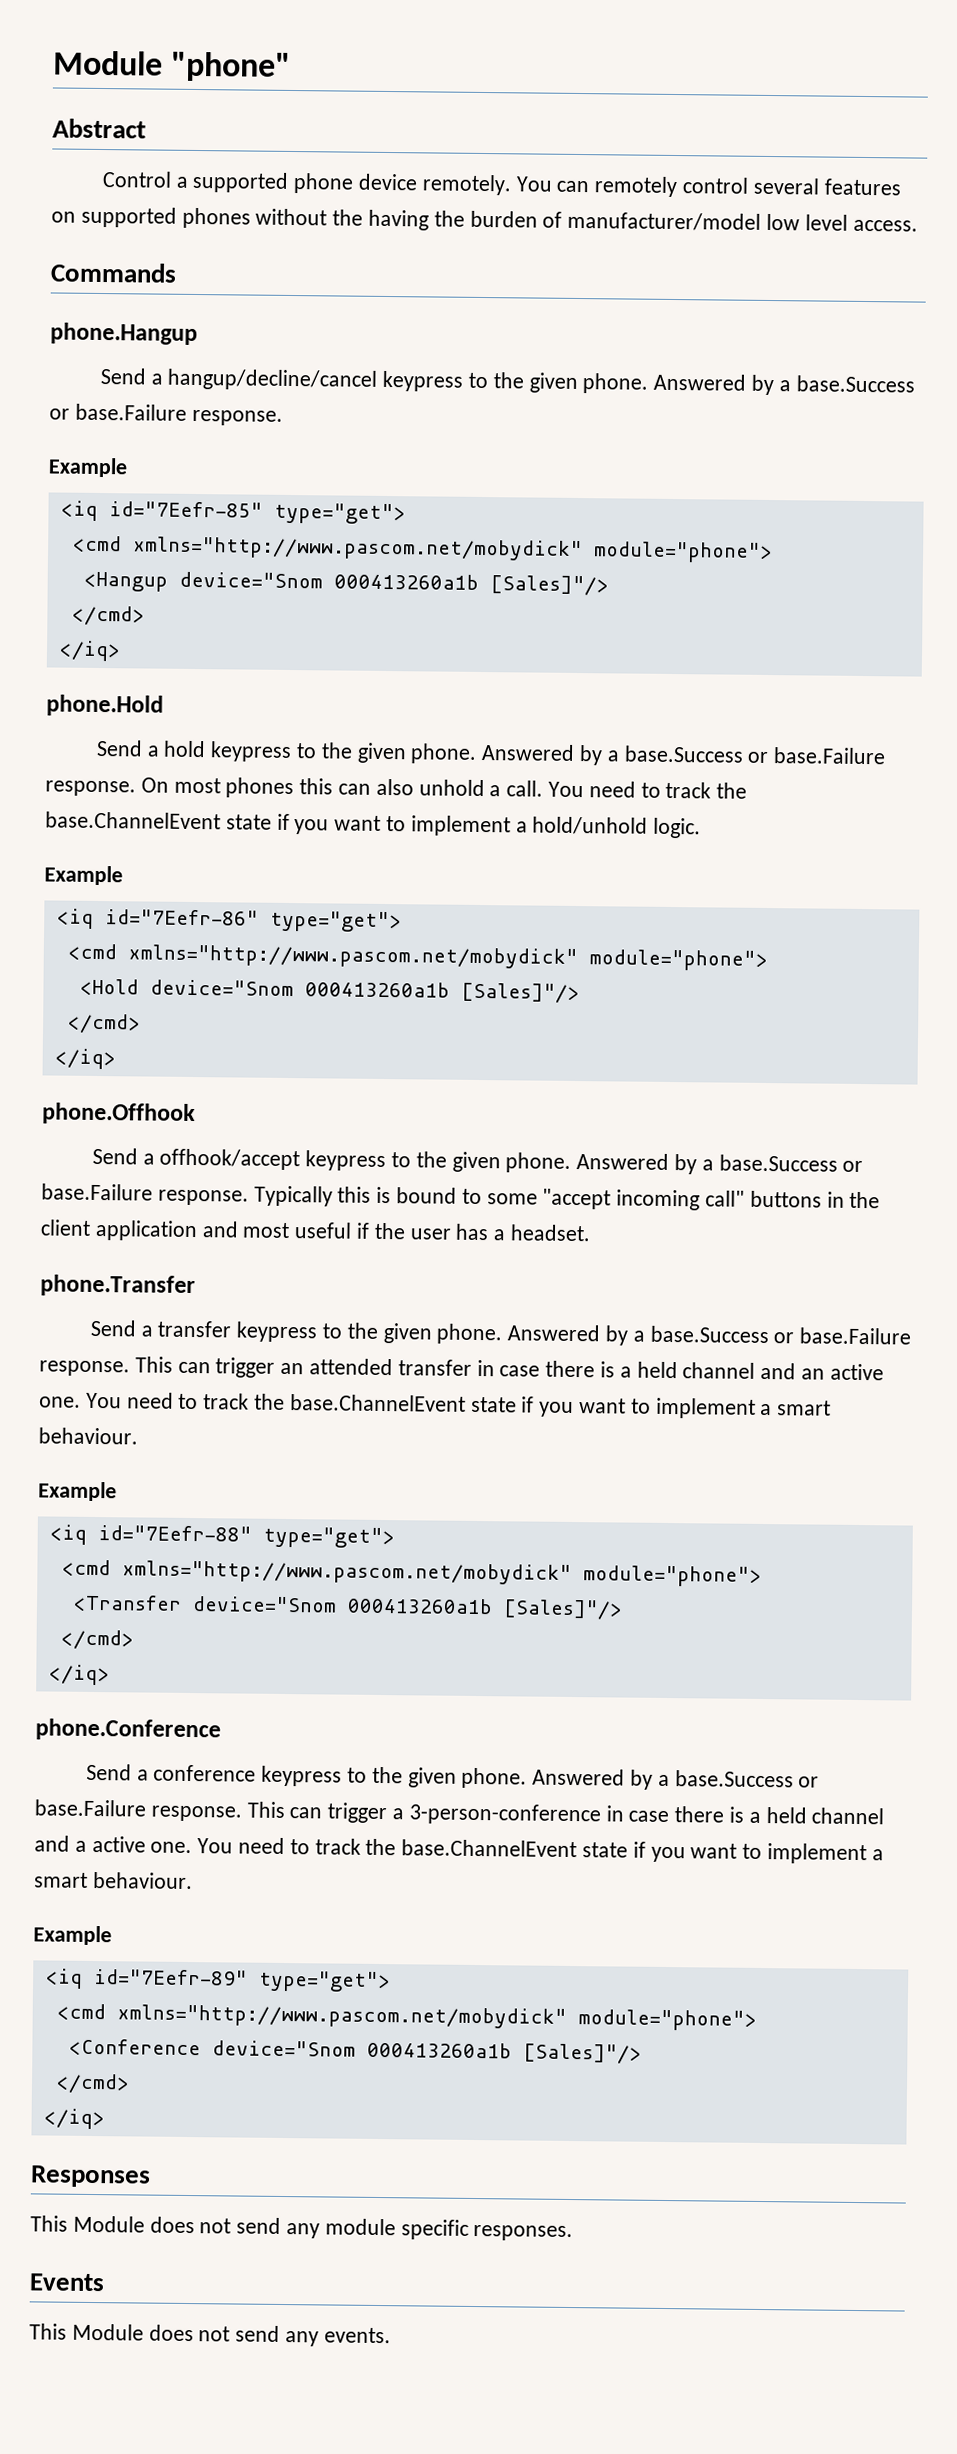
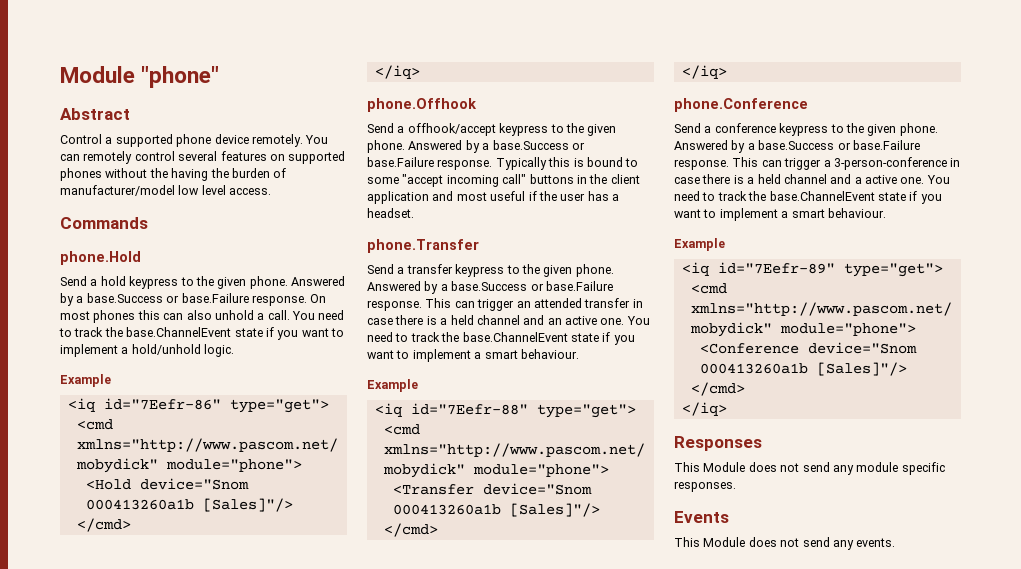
[50,322,198,346] [99,367,915,396] [49,403,283,426] [48,457,128,478] [60,500,406,525] [72,535,773,564] [83,571,609,596] [71,605,145,626] [58,640,121,662] // phone.Hangup // Send a hangup/decline/cancel keypress to the given phone. Answered by a base.Success or base.Failure response. // Example // <iq id="7Eefr-85" type="get"> // <cmd xmlns="http://www.pascom.net/mobydick" module="phone"> // <Hangup device="Snom 000413260a1b [Sales]"/> // </cmd> // </iq> -> (148, 223) none

